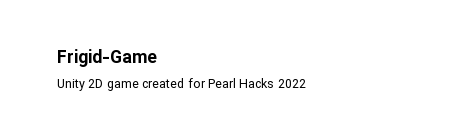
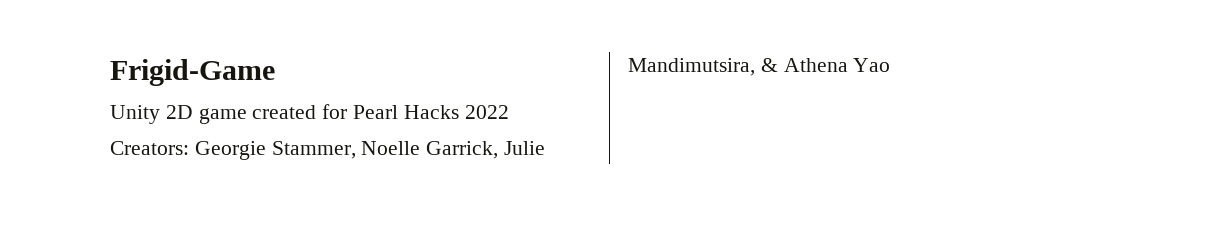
(306, 83) none -> [110,141,546,160] [628,58,891,76] // Creators: Georgie Stammer, Noelle Garrick, Julie Mandimutsira, & Athena Yao

